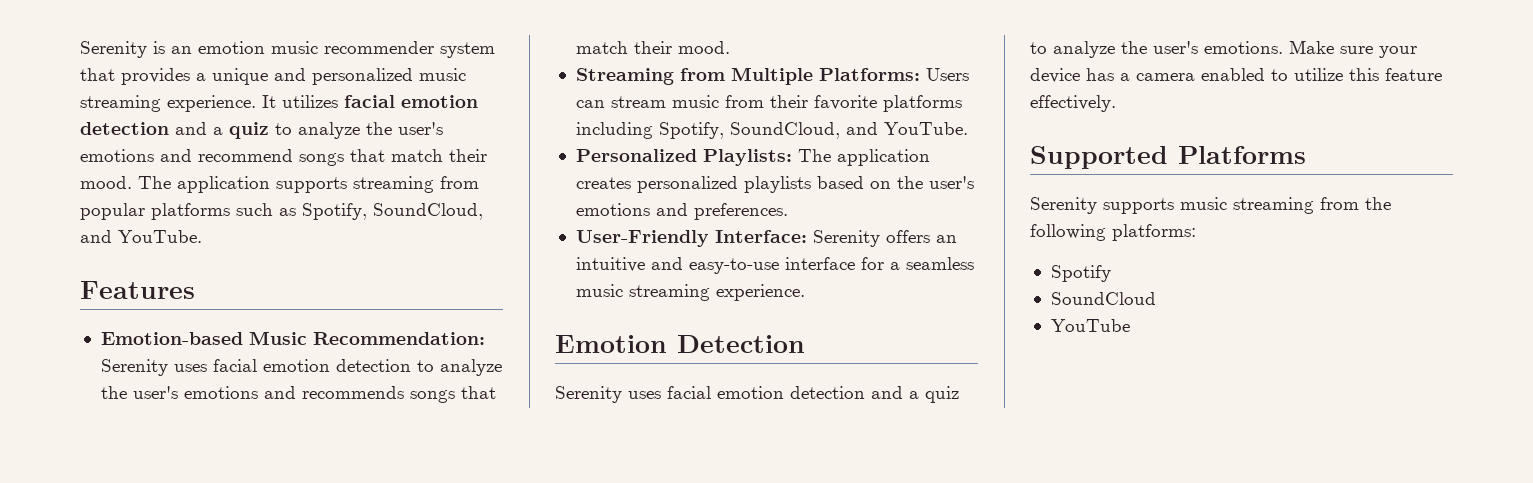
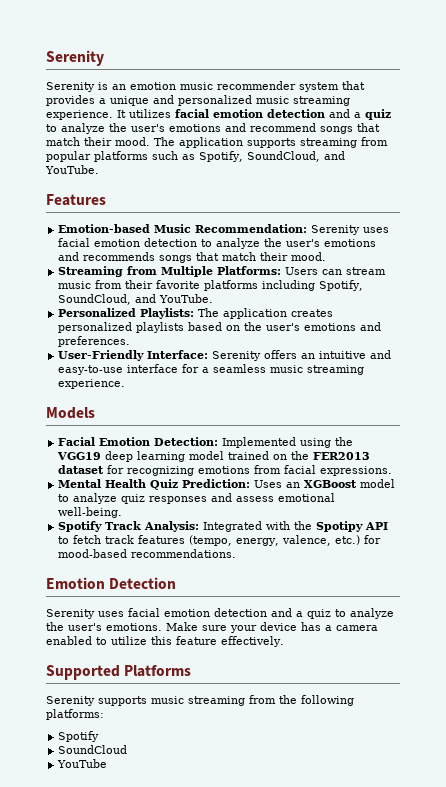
[80,41,147,58] Serenity -> [46,50,104,66] [46,82,95,92] Serenity // Serenity
(805, 292) none -> [46,407,95,419] [58,437,354,448] [57,451,371,462] [58,465,393,476] [58,479,396,490] [58,493,336,504] [58,507,123,518] [58,521,389,532] [58,535,382,546] [58,549,237,558] // Models // Facial Emotion Detection: Implemented using the VGG19 deep learning model trained on the FER2013 dataset for recognizing emotions from facial expressions. // Mental Health Quiz Prediction: Uses an XGBoost model to analyze quiz responses and assess emotional well-being. // Spotify Track Analysis: Integrated with the Spotipy API to fetch track features (tempo, energy, valence, etc.) for mood-based recommendations.

